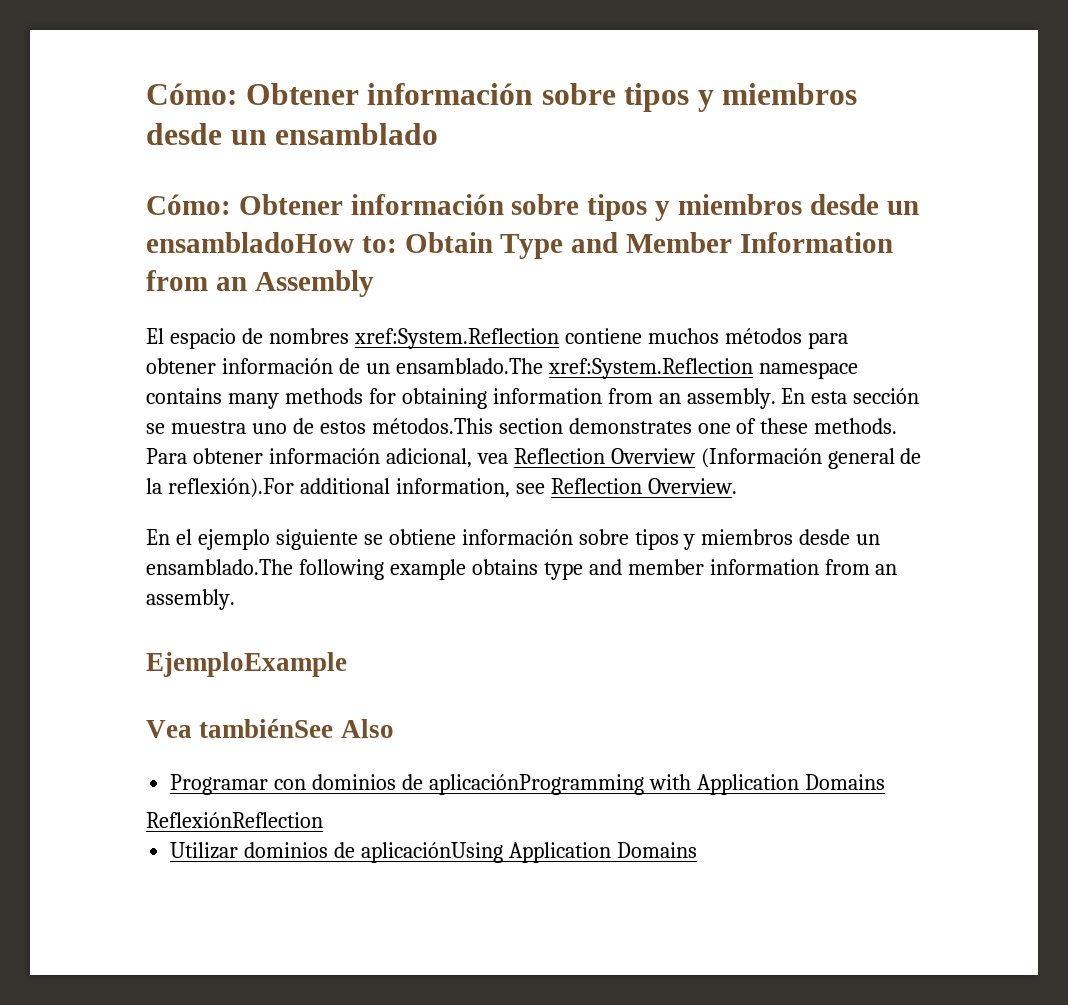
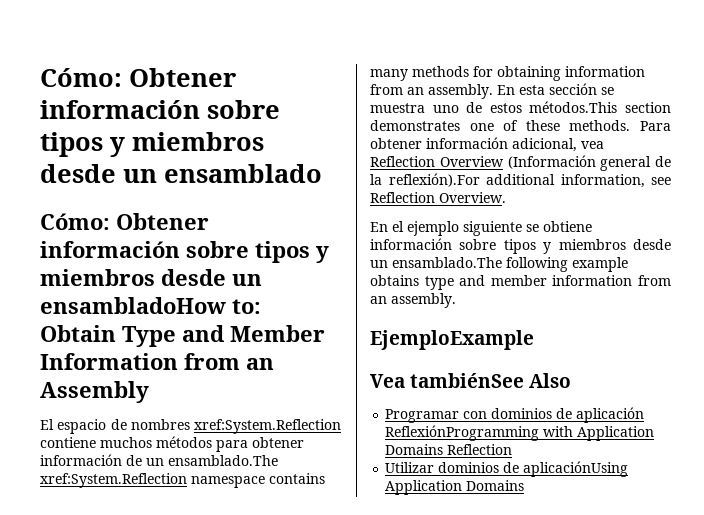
[428,774,644,795] aplicaciónProgramming -> [576,407,645,423] [385,425,540,441] aplicación ReflexiónProgramming
[146,812,323,828] // ReflexiónReflection -> [447,444,513,455] Reflection

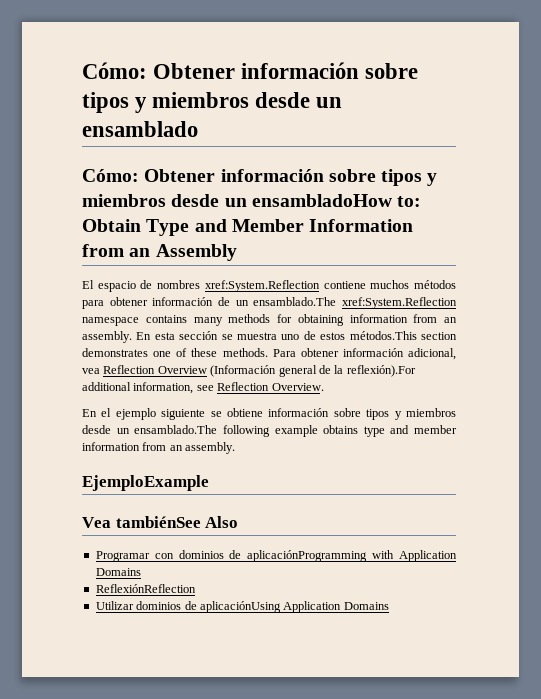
[576,407,645,423] [385,425,540,441] aplicación ReflexiónProgramming -> [247,550,368,562] aplicaciónProgramming
[447,444,513,455] Reflection -> [95,584,196,593] // ReflexiónReflection

